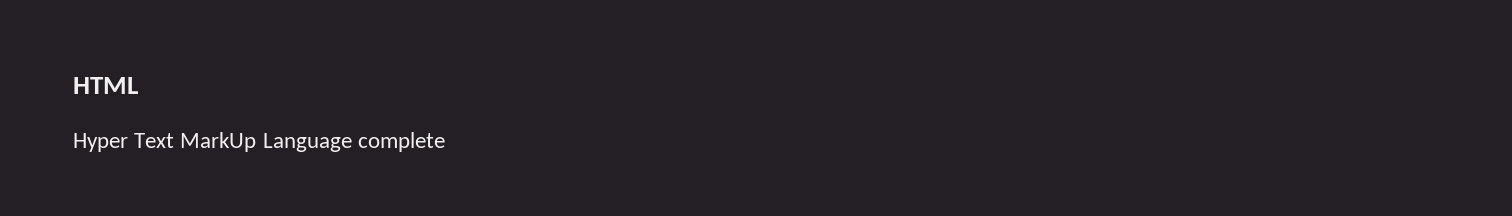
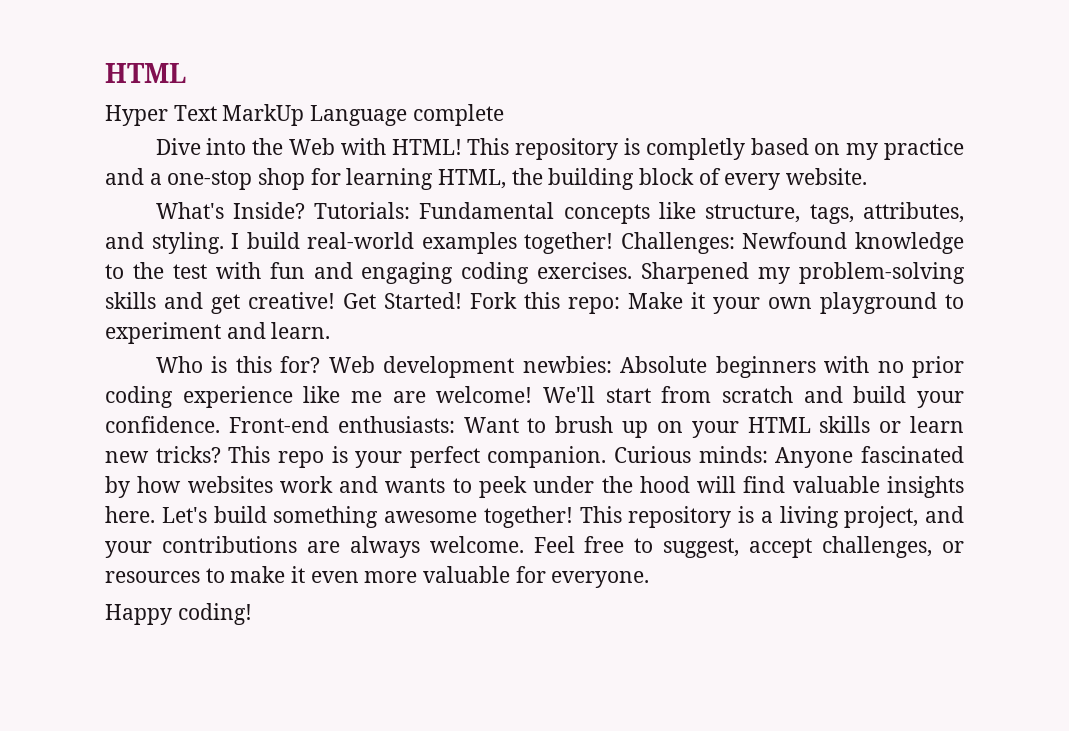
(445, 142) none -> [155,138,965,160] [105,168,868,190] [155,202,965,224] [105,232,964,254] [105,262,965,284] [105,292,964,314] [105,322,331,344] [155,356,964,378] [105,386,964,408] [105,416,965,438] [105,446,964,468] [105,476,965,498] [105,506,964,528] [105,536,964,558] [105,566,650,588] [105,603,252,625] // Dive into the Web with HTML! This repository is completly based on my practice and a one-stop shop for learning HTML, the building block of every website. // What's Inside? Tutorials: Fundamental concepts like structure, tags, attributes, and styling. I build real-world examples together! Challenges: Newfound knowledge to the test with fun and engaging coding exercises. Sharpened my problem-solving skills and get creative! Get Started! Fork this repo: Make it your own playground to experiment and learn. // Who is this for? Web development newbies: Absolute beginners with no prior coding experience like me are welcome! We'll start from scratch and build your confidence. Front-end enthusiasts: Want to brush up on your HTML skills or learn new tricks? This repo is your perfect companion. Curious minds: Anyone fascinated by how websites work and wants to peek under the hood will find valuable insights here. Let's build something awesome together! This repository is a living project, and your contributions are always welcome. Feel free to suggest, accept challenges, or resources to make it even more valuable for everyone. // Happy coding!

